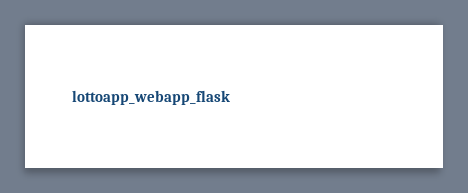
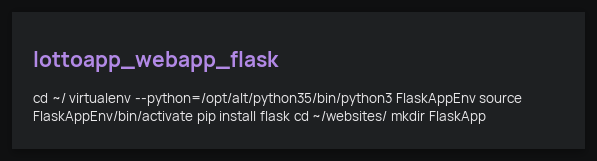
(230, 97) none -> [33,93,523,106] [33,111,486,124] // cd ~/ virtualenv --python=/opt/alt/python35/bin/python3 FlaskAppEnv source FlaskAppEnv/bin/activate pip install flask cd ~/websites/ mkdir FlaskApp

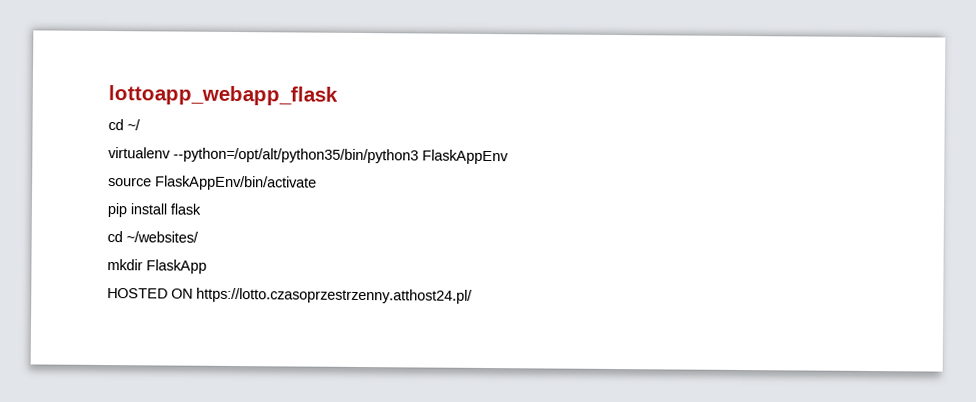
(66, 98) none -> (141, 125) //
(476, 99) none -> (509, 157) //
(193, 117) none -> (317, 183) //
(290, 116) none -> (201, 209) //
(388, 116) none -> (199, 237) //
(486, 117) none -> [107,287,473,304] // HOSTED ON https://lotto.czasoprzestrzenny.atthost24.pl/

